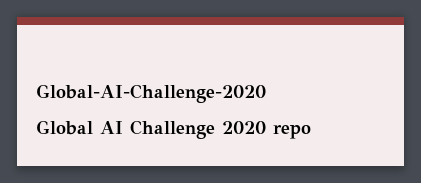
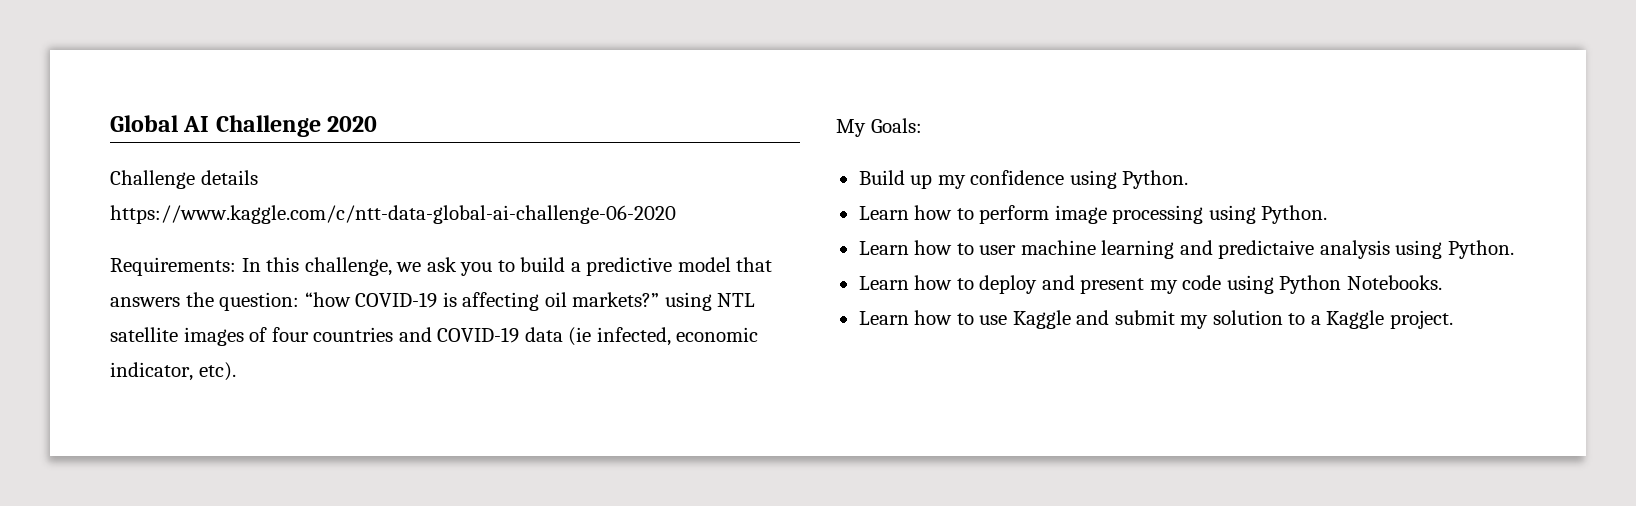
[36,84,266,103] Global-AI-Challenge-2020 // -> (110, 123) none
[273,124,311,139] repo -> [110,170,258,189] [110,205,676,224] [110,257,773,276] [110,292,756,311] [110,327,759,346] [110,362,236,381] [836,118,922,137] [858,170,1189,189] [858,205,1328,224] [858,240,1514,259] [858,275,1442,294] [858,310,1453,329] // Challenge details https://www.kaggle.com/c/ntt-data-global-ai-challenge-06-2020 // Requirements: In this challenge, we ask you to build a predictive model that answers the question: “how COVID-19 is affecting oil markets?” using NTL satellite images of four countries and COVID-19 data (ie infected, economic indicator, etc). // My Goals: // Build up my confidence using Python. // Learn how to perform image processing using Python. // Learn how to user machine learning and predictaive analysis using Python. // Learn how to deploy and present my code using Python Notebooks. // Learn how to use Kaggle and submit my solution to a Kaggle project.

